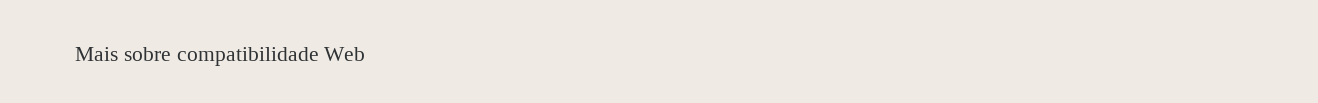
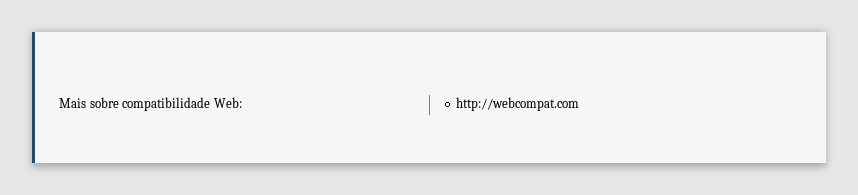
[324,47,366,61] Web -> [213,97,242,108] [456,97,580,111] Web: // http://webcompat.com

